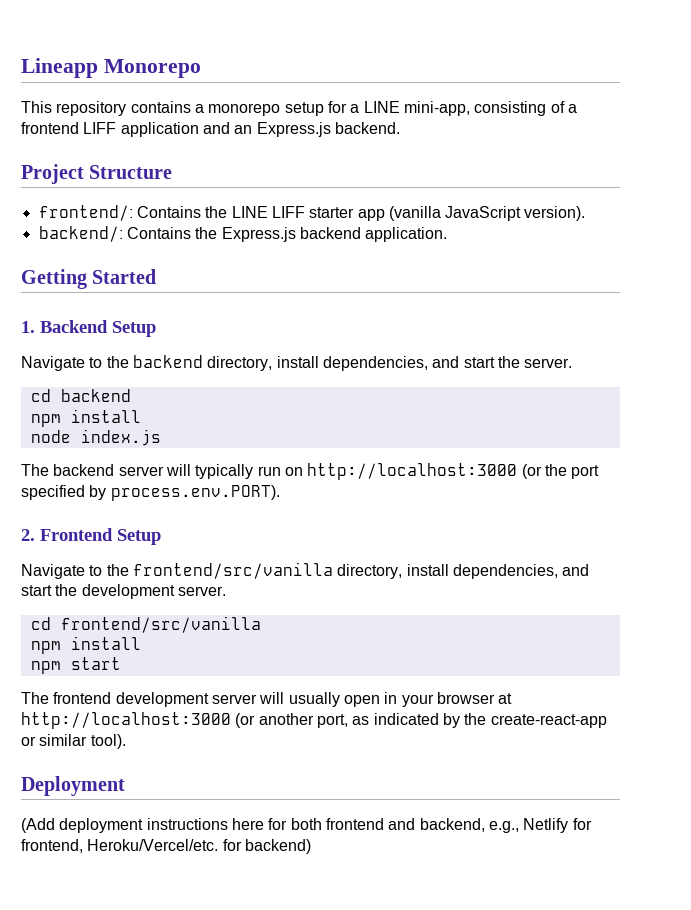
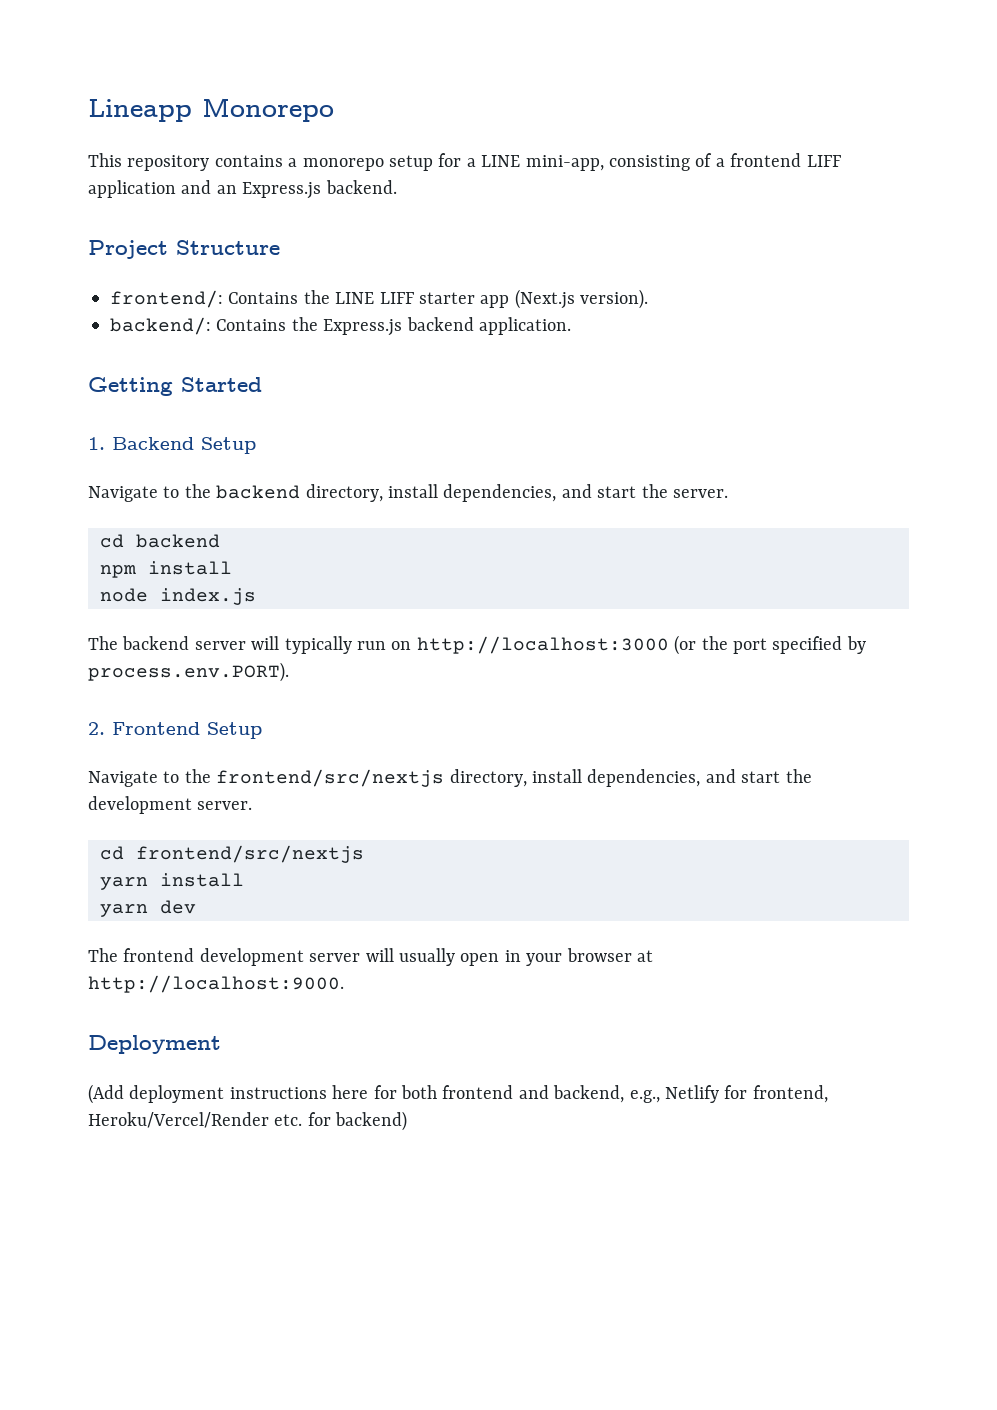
[388,206,522,221] (vanilla JavaScript -> [514,289,575,309] (Next.js
[132,562,333,579] frontend/src/vanilla -> [216,769,445,787] frontend/src/nextjs
[60,616,261,633] [30,636,141,654] [30,657,121,674] frontend/src/vanilla // npm install // npm start -> [136,845,364,863] [100,873,244,890] [100,900,196,917] frontend/src/nextjs // yarn install // yarn dev
[21,712,607,729] [21,734,126,749] http://localhost:3000 (or another port, as indicated by the create-react-app or similar tool). -> [88,975,344,993] http://localhost:9000.
[87,839,219,851] Heroku/Vercel/etc. -> [88,1112,303,1128] Heroku/Vercel/Render etc.

